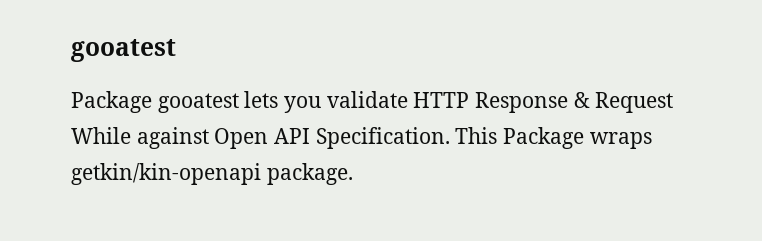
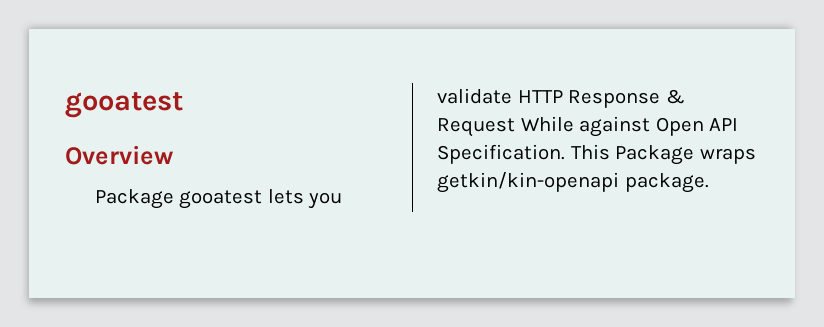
[71,39,176,62] gooatest -> [65,92,183,118] [65,145,173,165] gooatest // Overview

